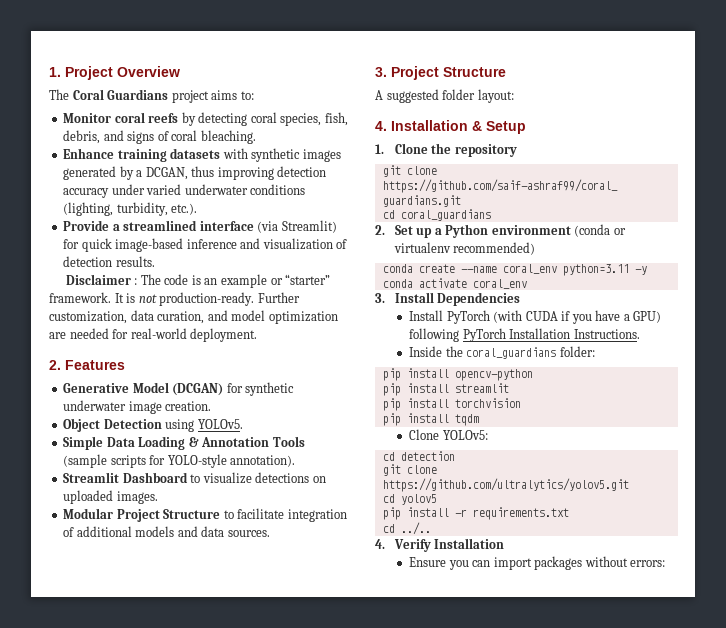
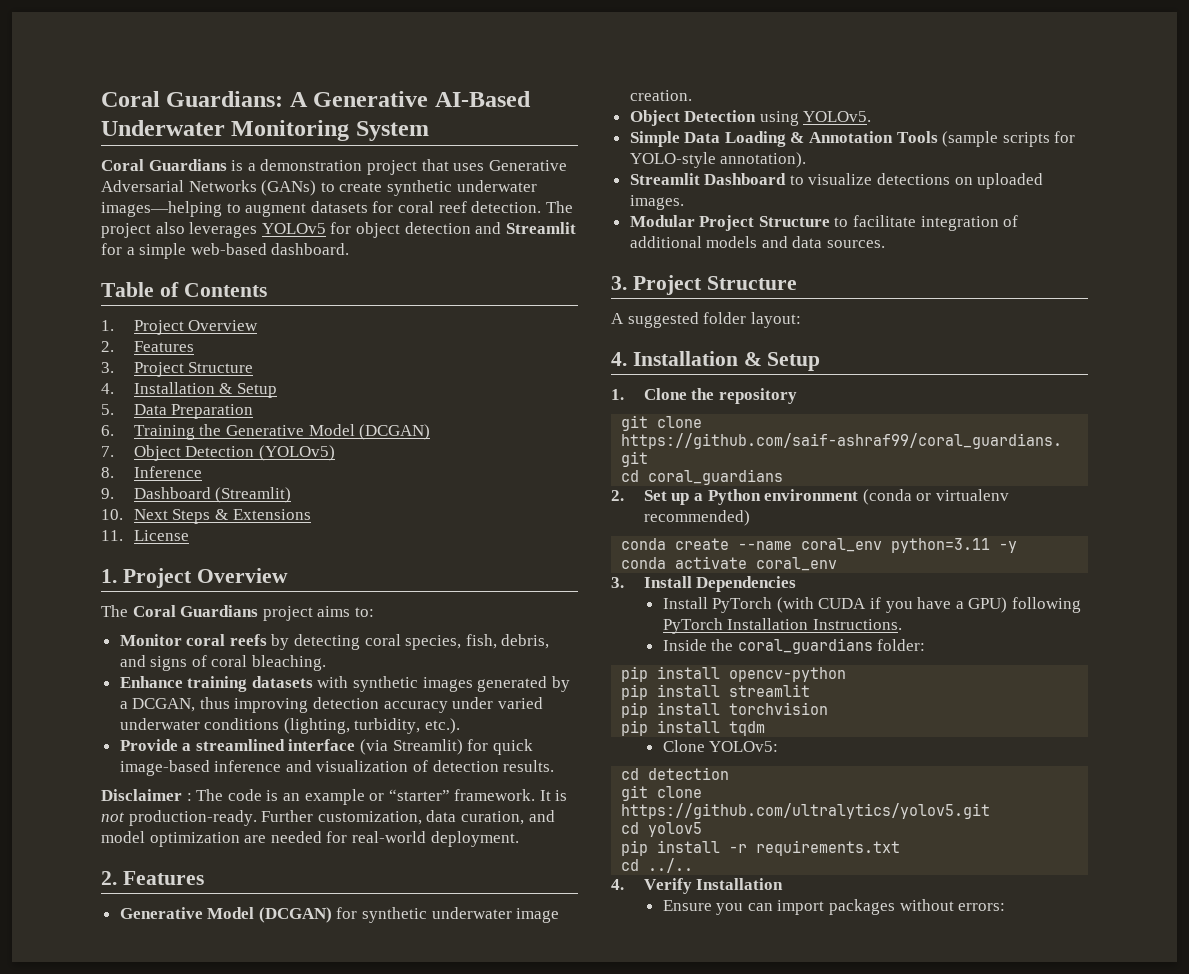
(49, 72) none -> [101,91,531,107] [101,120,429,141] [101,159,567,175] [101,180,537,196] [101,201,573,217] [101,222,576,238] [101,243,350,259] [101,282,267,297] [101,320,259,335] [101,341,194,352] [101,362,254,377] [101,382,278,398] [101,404,254,419] [101,424,431,440] [101,445,336,461] [101,466,202,478] [101,487,292,503] [101,509,311,524] [101,530,189,541] Coral Guardians: A Generative AI-Based Underwater Monitoring System // Coral Guardians is a demonstration project that uses Generative Adversarial Networks (GANs) to create synthetic underwater images—helping to augment datasets for coral reef detection. The project also leverages YOLOv5 for object detection and Streamlit for a simple web-based dashboard. // Table of Contents // 1. Project Overview // 2. Features // 3. Project Structure // 4. Installation & Setup // 5. Data Preparation // 6. Training the Generative Model (DCGAN) // 7. Object Detection (YOLOv5) // 8. Inference // 9. Dashboard (Streamlit) // 10. Next Steps & Extensions // 11. License //

